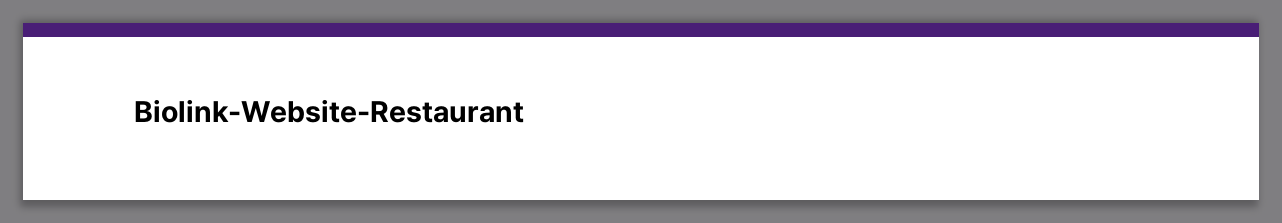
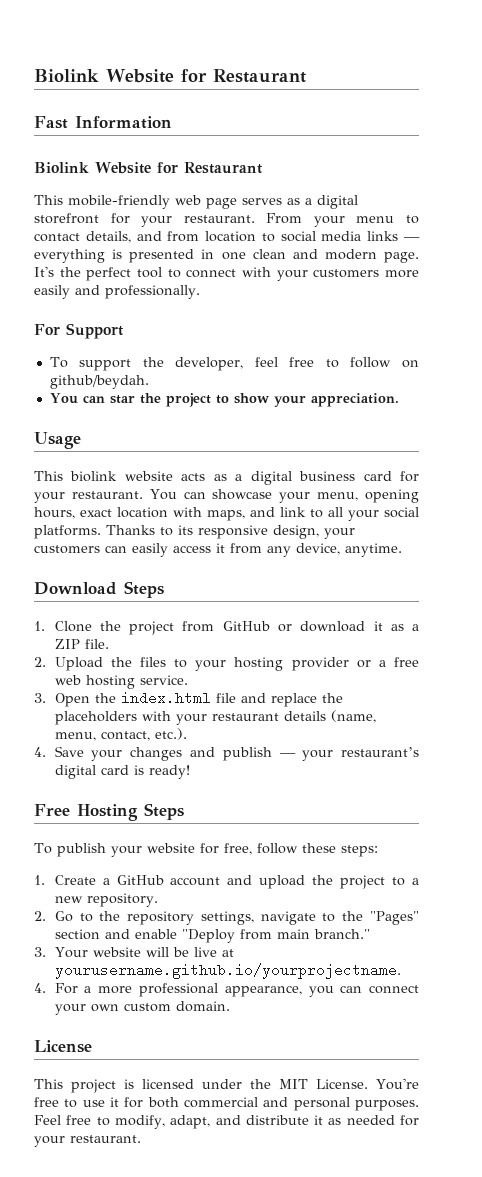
[134,99,524,123] Biolink-Website-Restaurant -> [34,69,306,83] [34,116,172,129] [34,162,262,174] [34,195,358,209] [34,213,419,227] [34,231,420,243] [34,249,419,263] [34,266,419,281] [34,285,200,299] [34,323,123,339] [49,357,420,371] [49,375,149,389] [49,393,399,407] [34,432,81,449] [34,471,420,485] [34,489,419,503] [34,507,419,521] [34,525,355,539] [34,543,402,557] [34,581,164,598] [34,621,420,635] [54,639,109,649] [34,657,419,671] [54,675,188,689] [34,691,343,707] [54,710,376,725] [54,728,187,741] [34,746,419,761] [54,765,190,779] [34,803,184,821] [34,843,378,857] [34,875,419,889] [54,893,158,907] [34,911,420,925] [54,929,370,943] [34,947,234,958] [54,963,401,979] [34,983,419,997] [54,1001,230,1015] [34,1040,92,1053] [34,1078,420,1093] [34,1097,419,1111] [34,1115,419,1129] [34,1135,141,1147] Biolink Website for Restaurant // Fast Information // Biolink Website for Restaurant // This mobile-friendly web page serves as a digital storefront for your restaurant. From your menu to contact details, and from location to social media links — everything is presented in one clean and modern page. It's the perfect tool to connect with your customers more easily and professionally. // For Support // To support the developer, feel free to follow on github/beydah. // You can star the project to show your appreciation. // Usage // This biolink website acts as a digital business card for your restaurant. You can showcase your menu, opening hours, exact location with maps, and link to all your social platforms. Thanks to its responsive design, your customers can easily access it from any device, anytime. // Download Steps // 1. Clone the project from GitHub or download it as a ZIP file. // 2. Upload the files to your hosting provider or a free web hosting service. // 3. Open the index.html file and replace the placeholders with your restaurant details (name, menu, contact, etc.). // 4. Save your changes and publish — your restaurant’s digital card is ready! // Free Hosting Steps // To publish your website for free, follow these steps: // 1. Create a GitHub account and upload the project to a new repository. // 2. Go to the repository settings, navigate to the "Pages" section and enable "Deploy from main branch." // 3. Your website will be live at yourusername.github.io/yourprojectname. // 4. For a more professional appearance, you can connect your own custom domain. // License // This project is licensed under the MIT License. You're free to use it for both commercial and personal purposes. Feel free to modify, adapt, and distribute it as needed for your restaurant.

